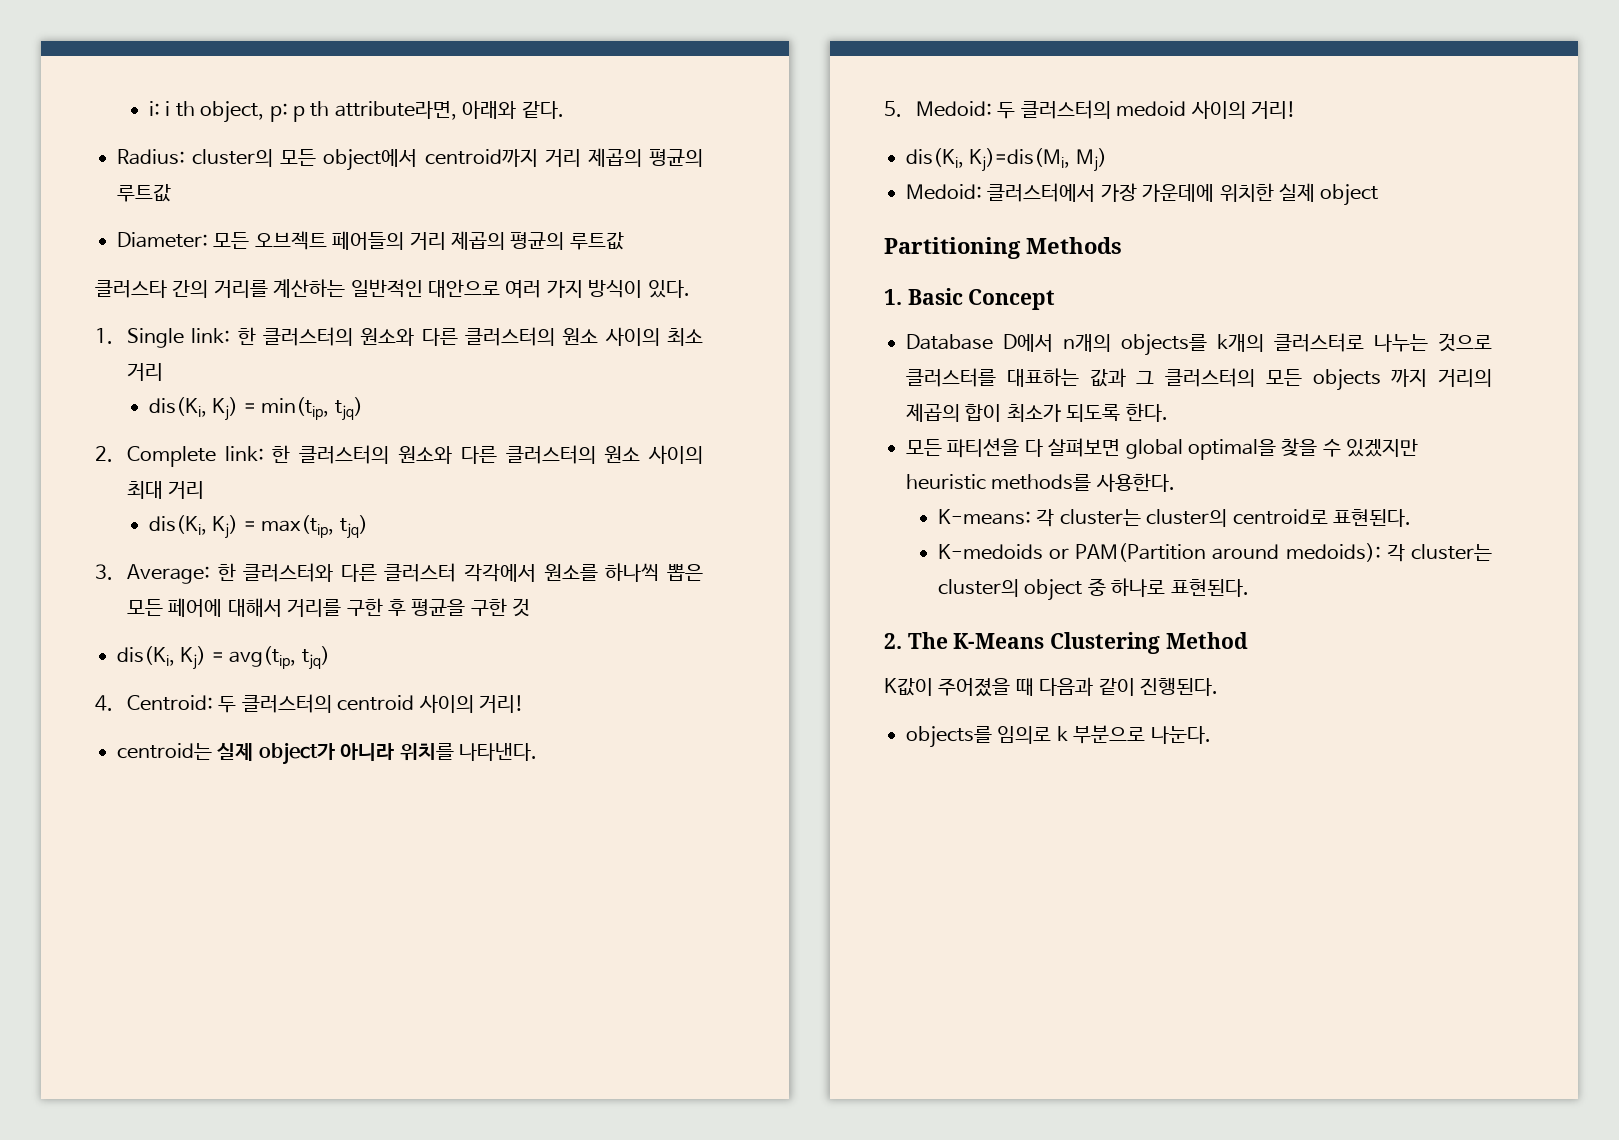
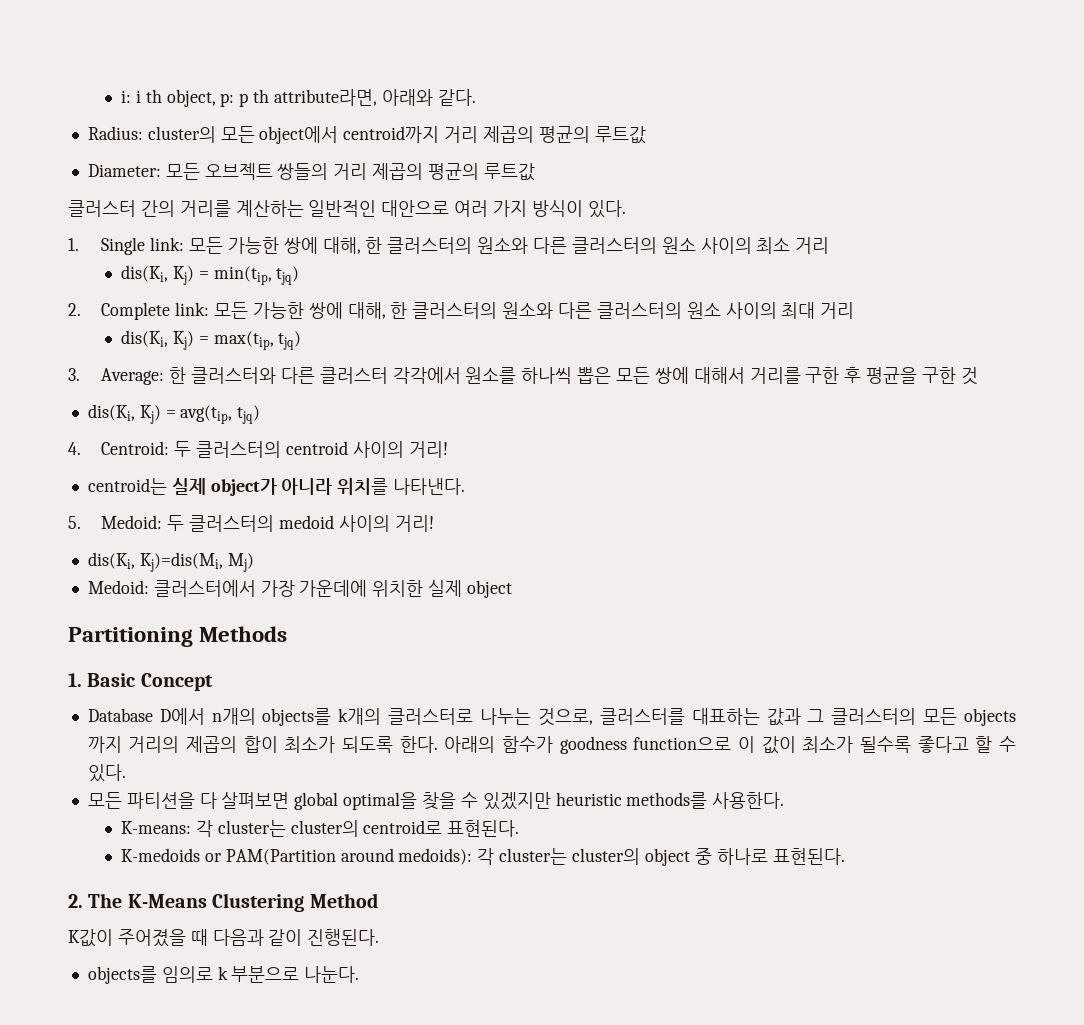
[332,231,624,250] [95,280,167,298] 페어들의 거리 제곱의 평균의 루트값 // 클러스타 -> [277,163,535,181] [68,200,136,217] 쌍들의 거리 제곱의 평균의 루트값 // 클러스터
(231, 335) none -> [188,237,361,254] 모든 가능한 쌍에 대해,
(264, 453) none -> [213,302,386,319] 모든 가능한 쌍에 대해,
[168,598,223,617] 페어에 -> [654,367,689,384] 쌍에
[1438,333,1492,352] 것으로 -> [537,708,593,726] 것으로,
(1168, 412) none -> [444,736,1016,754] [87,764,126,782] 아래의 함수가 goodness function으로 이 값이 최소가 될수록 좋다고 할 수 있다.

